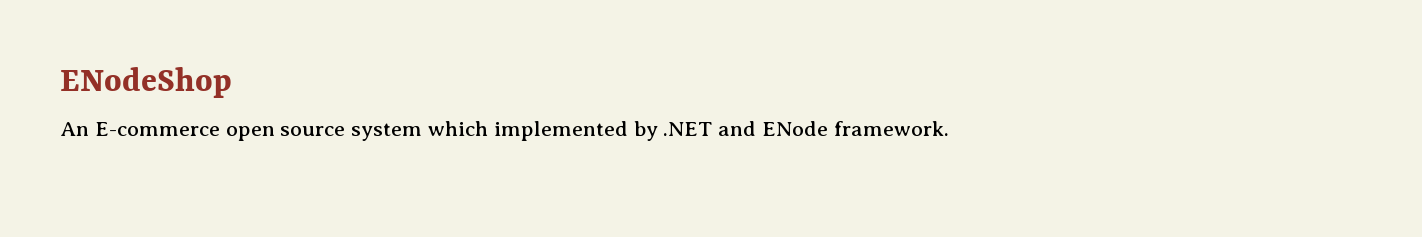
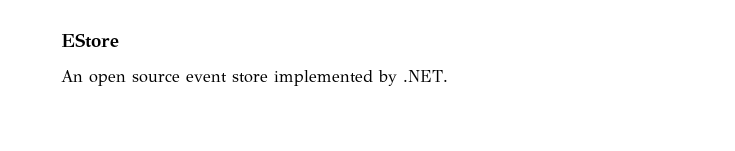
[60,67,232,98] ENodeShop -> [61,33,119,48] EStore
[94,122,220,136] E-commerce -> (83, 76) none
[351,121,949,141] system which implemented by .NET and ENode framework. -> [186,70,448,86] event store implemented by .NET.

